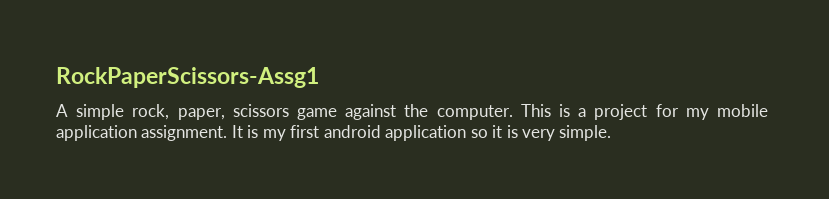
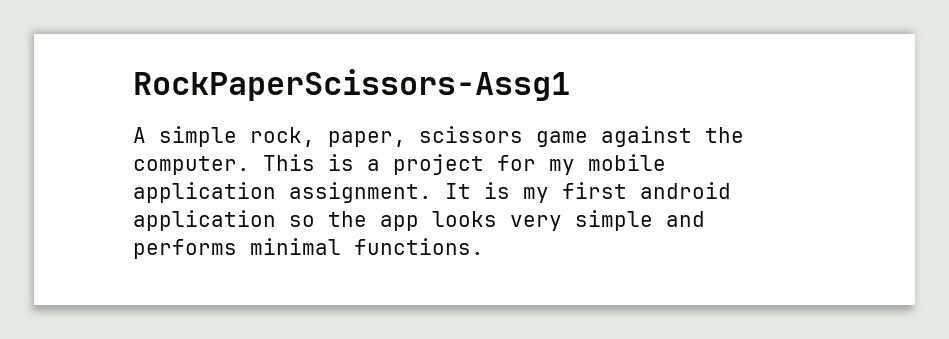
[492,125,612,141] it is very simple. -> [328,210,705,231] [133,238,484,259] the app looks very simple and performs minimal functions.

